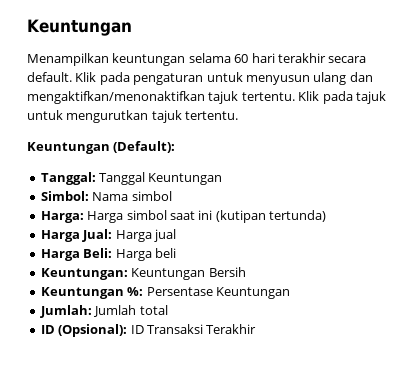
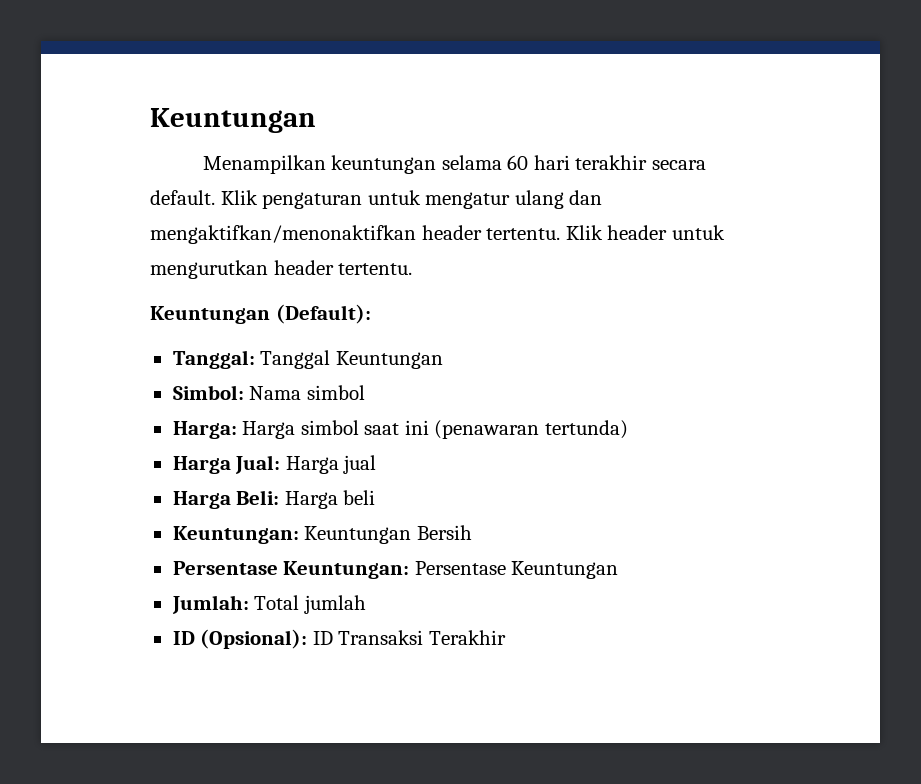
[99,72,130,85] pada -> (258, 197) none
[245,75,310,85] menyusun -> [425,192,511,209] mengatur
[208,91,239,104] tajuk -> [421,225,482,240] header
[322,91,386,104] pada tajuk -> [607,225,668,240] header
[151,110,182,123] tajuk -> [273,260,334,275] header
[215,210,266,223] (kutipan -> [434,420,540,439] (penawaran
[40,287,144,299] Keuntungan %: -> [172,561,410,579] Persentase Keuntungan:
[93,305,168,317] Jumlah total -> [254,595,366,614] Total jumlah

